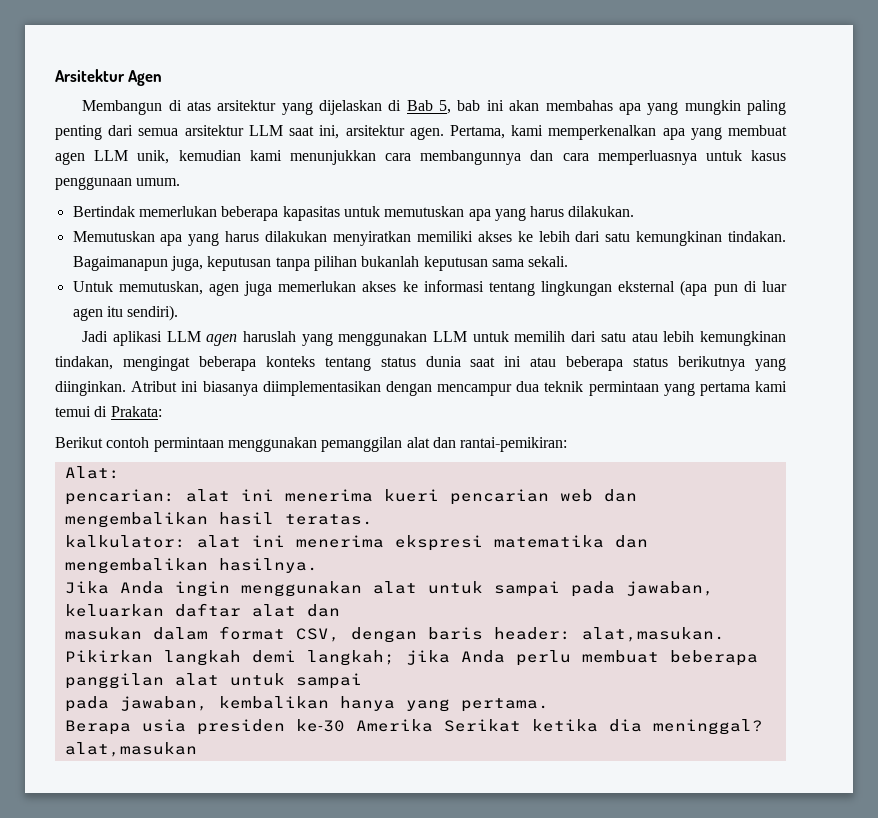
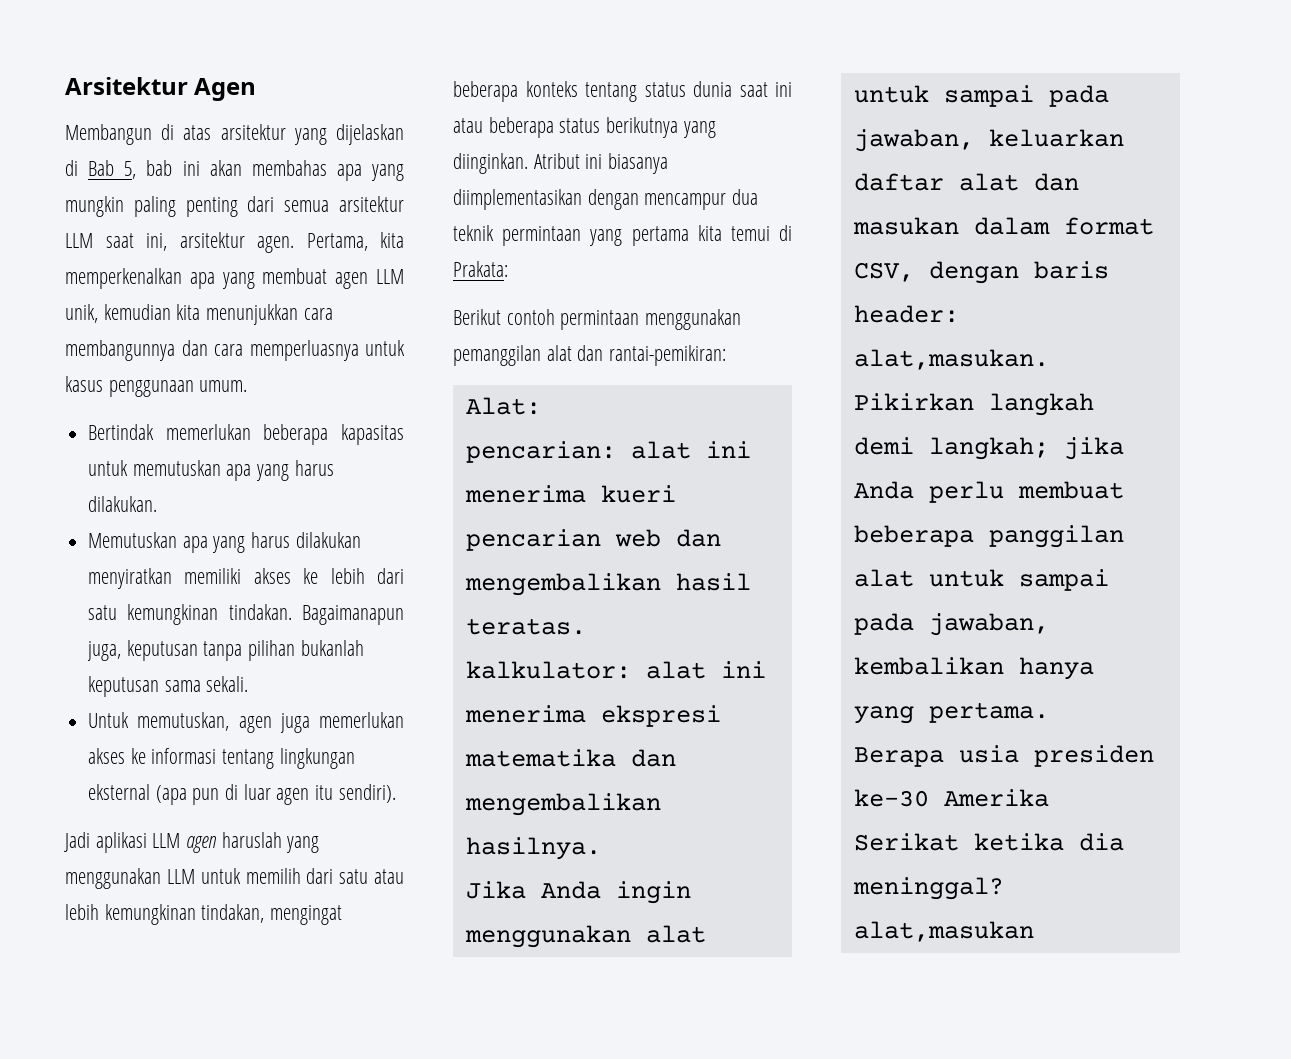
[511,125,544,136] kami -> [380,232,404,248] kita
[249,150,282,161] kami -> [176,304,201,320] kita
[754,381,787,392] kami -> [697,225,722,241] kita

